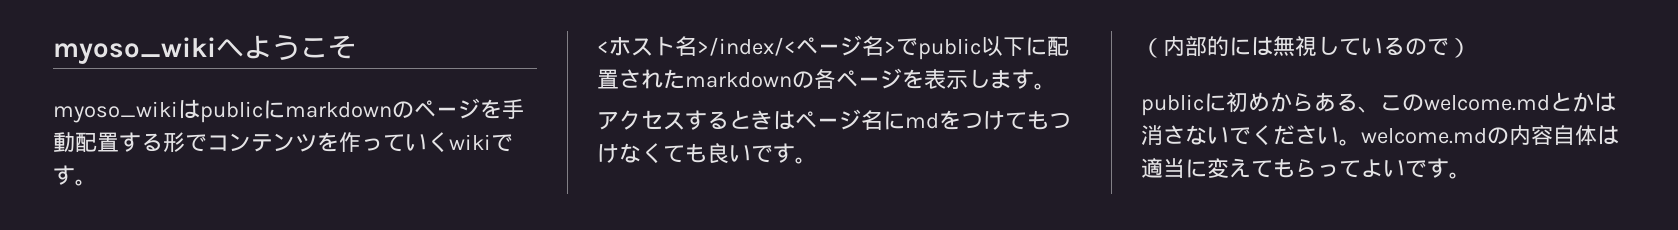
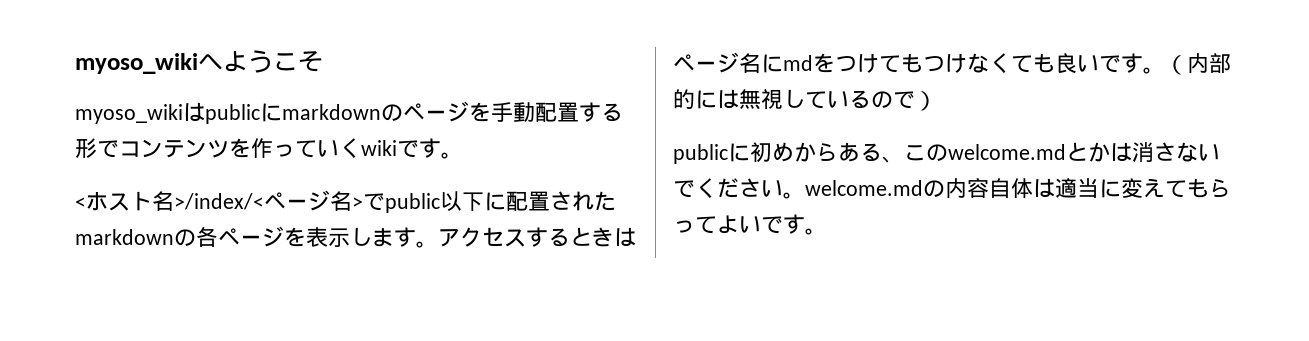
(1056, 86) // -> (438, 244) none
(817, 160) // -> (1165, 70) none

